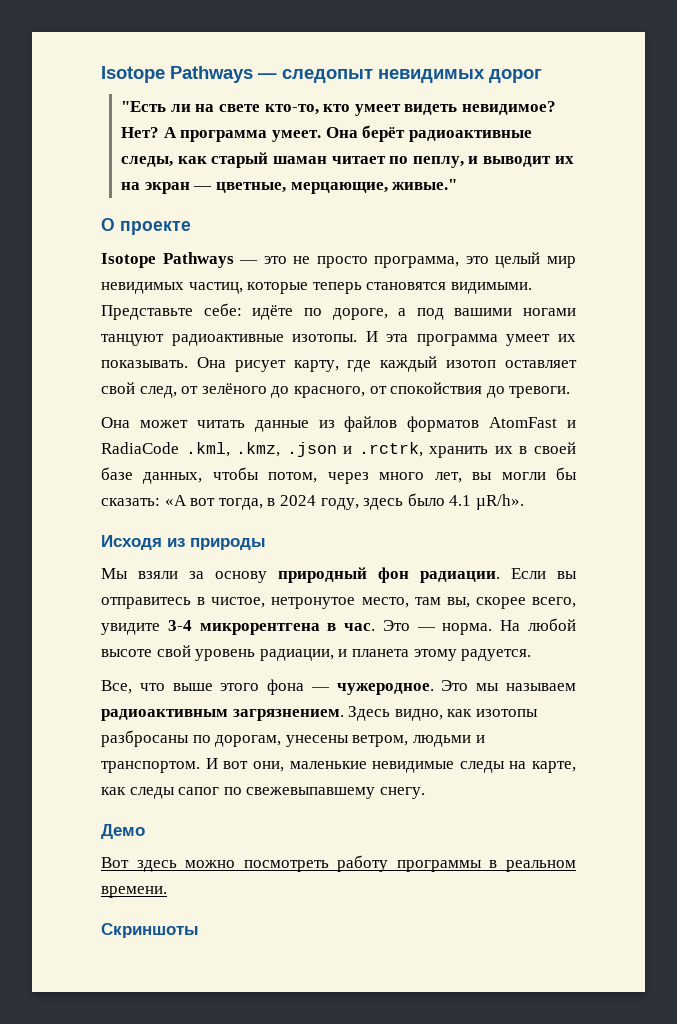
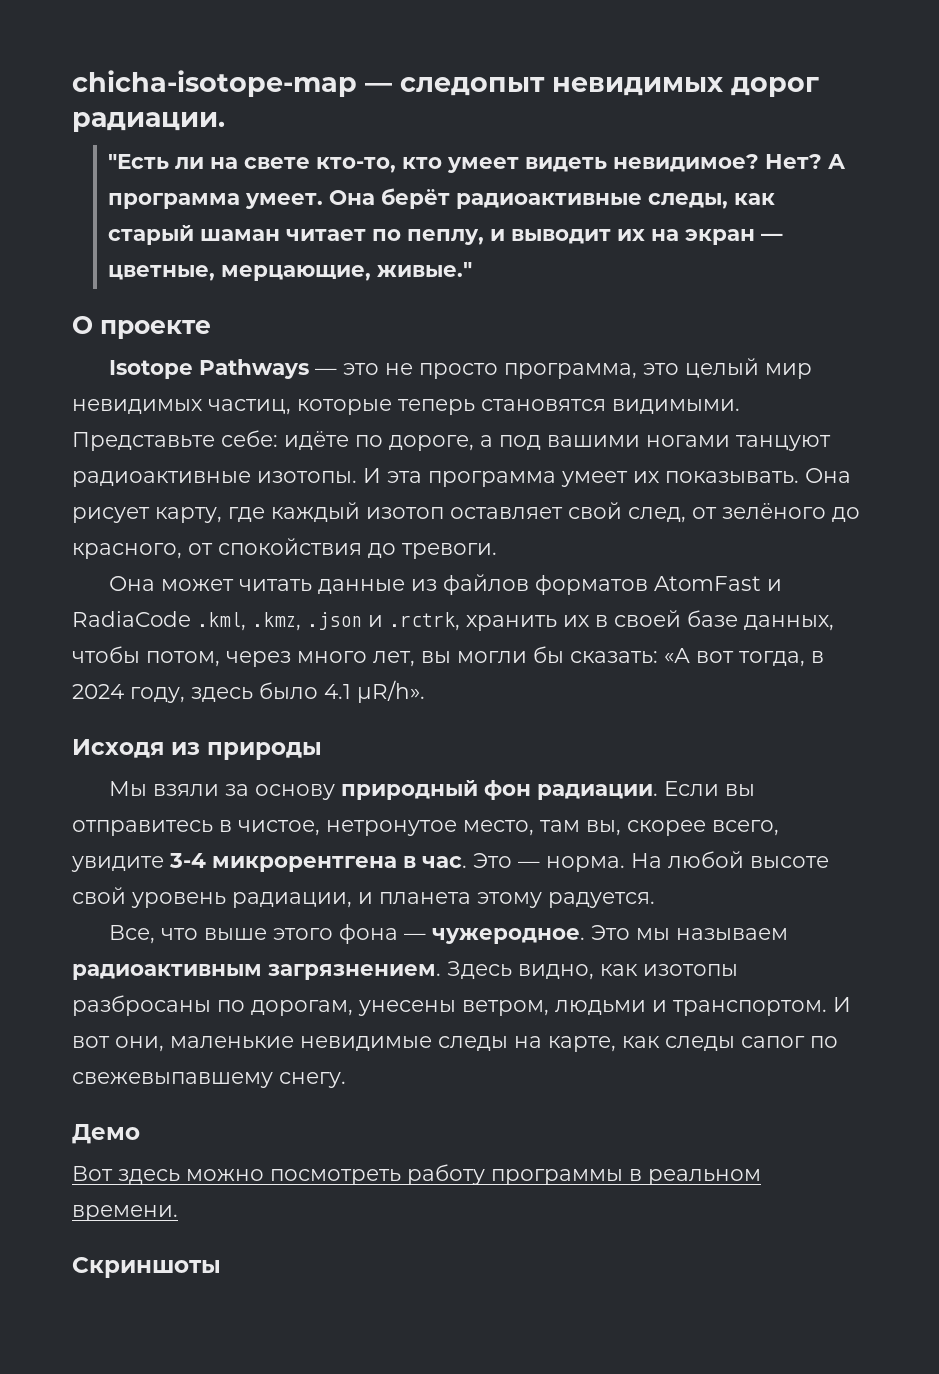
[101,66,253,83] Isotope Pathways -> [72,70,357,97] chicha-isotope-map
(542, 76) none -> [72,112,225,132] радиации.

